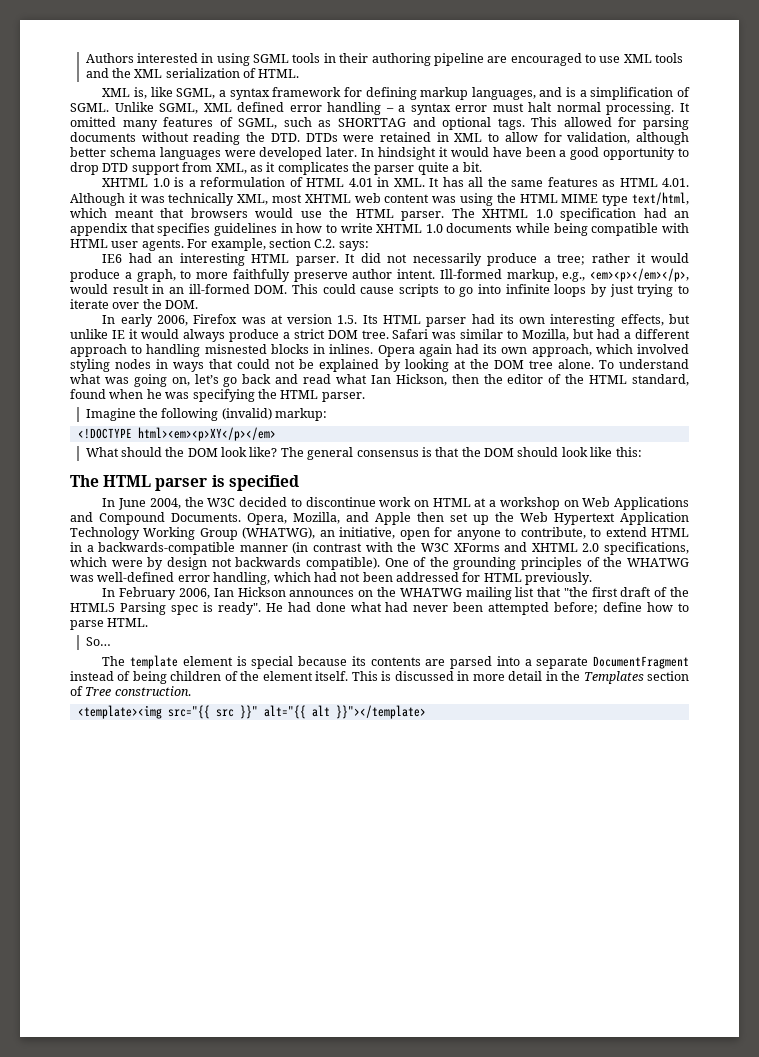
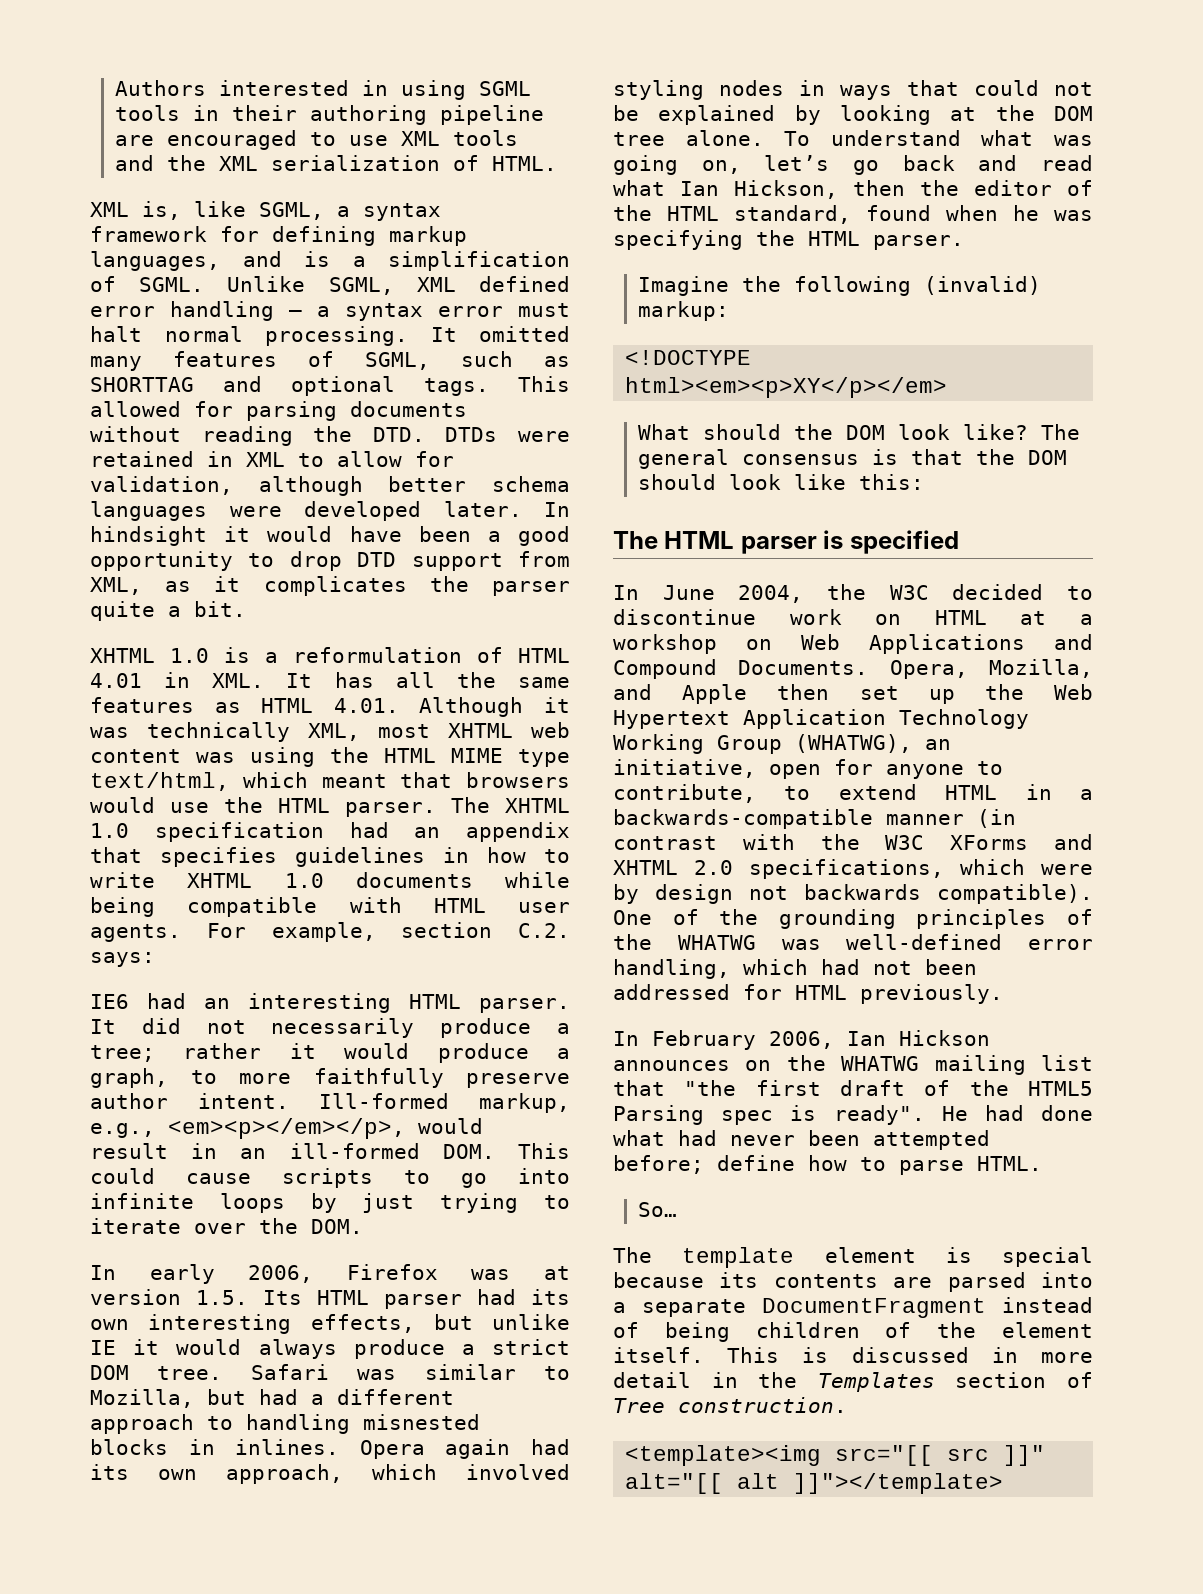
[167,705,426,719] src="{{ src }}" alt="{{ alt }}"></template> -> [835,1445,1046,1466] [625,1473,1004,1494] src="[[ src ]]" alt="[[ alt ]]"></template>

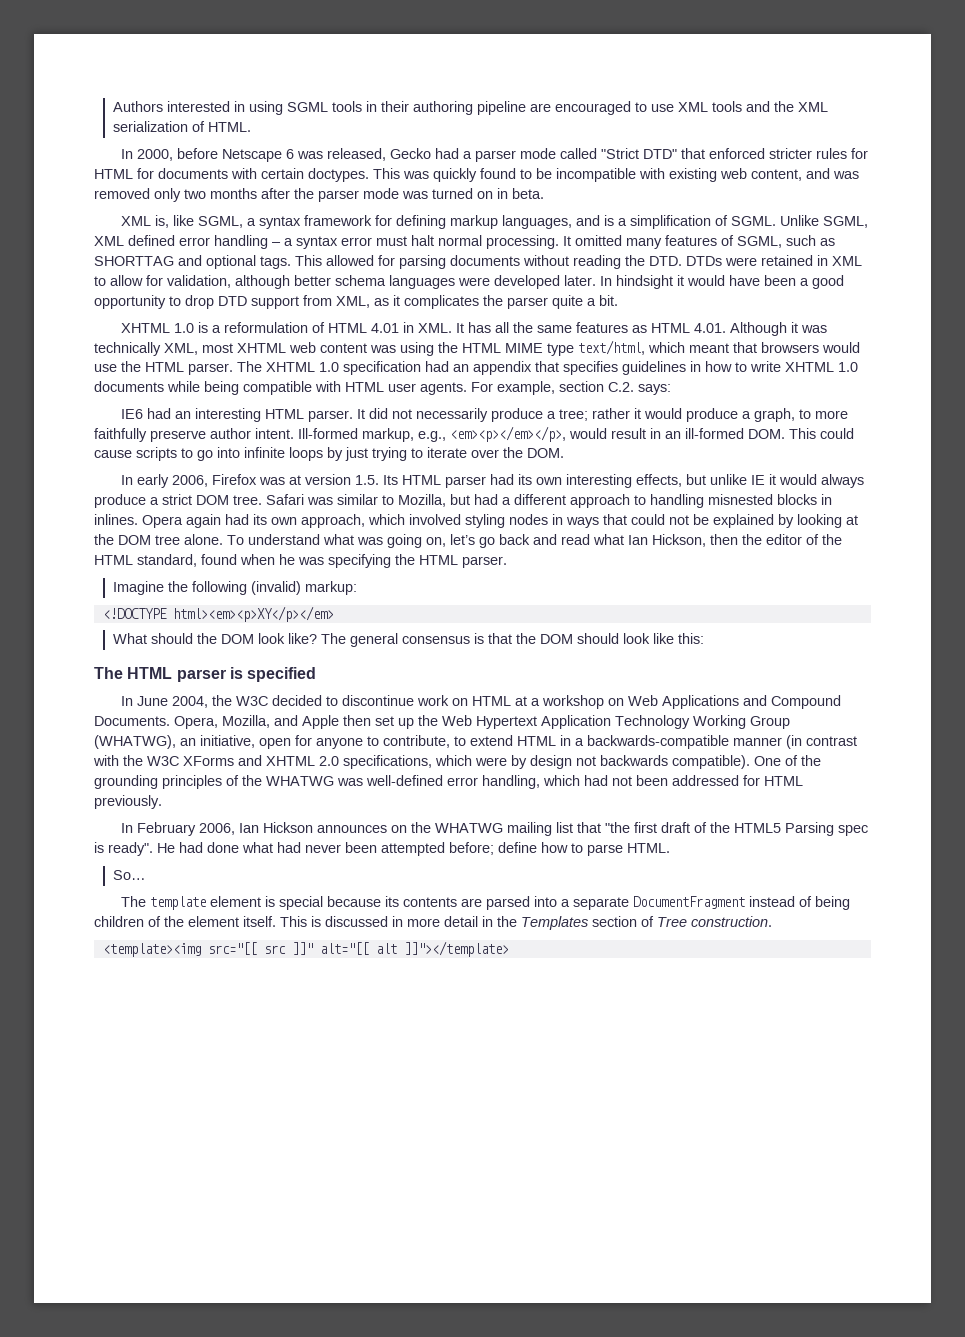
(558, 163) none -> [121,148,869,162] [94,168,859,182] [94,188,544,202] // In 2000, before Netscape 6 was released, Gecko had a parser mode called "Strict DTD" that enforced stricter rules for HTML for documents with certain doctypes. This was quickly found to be incompatible with existing web content, and was removed only two months after the parser mode was turned on in beta.

